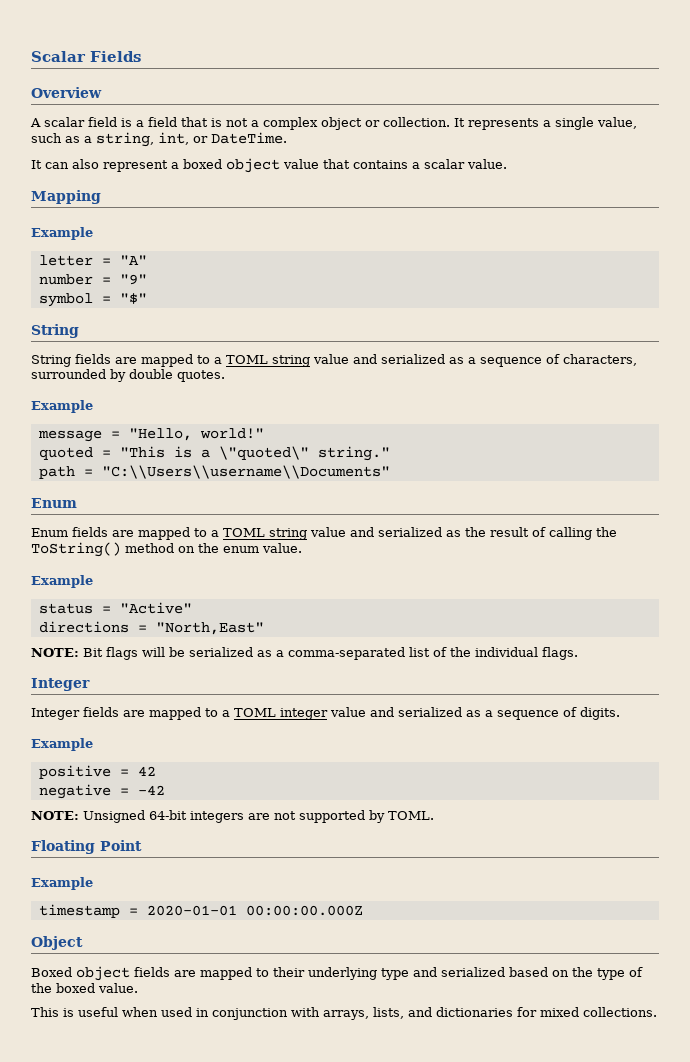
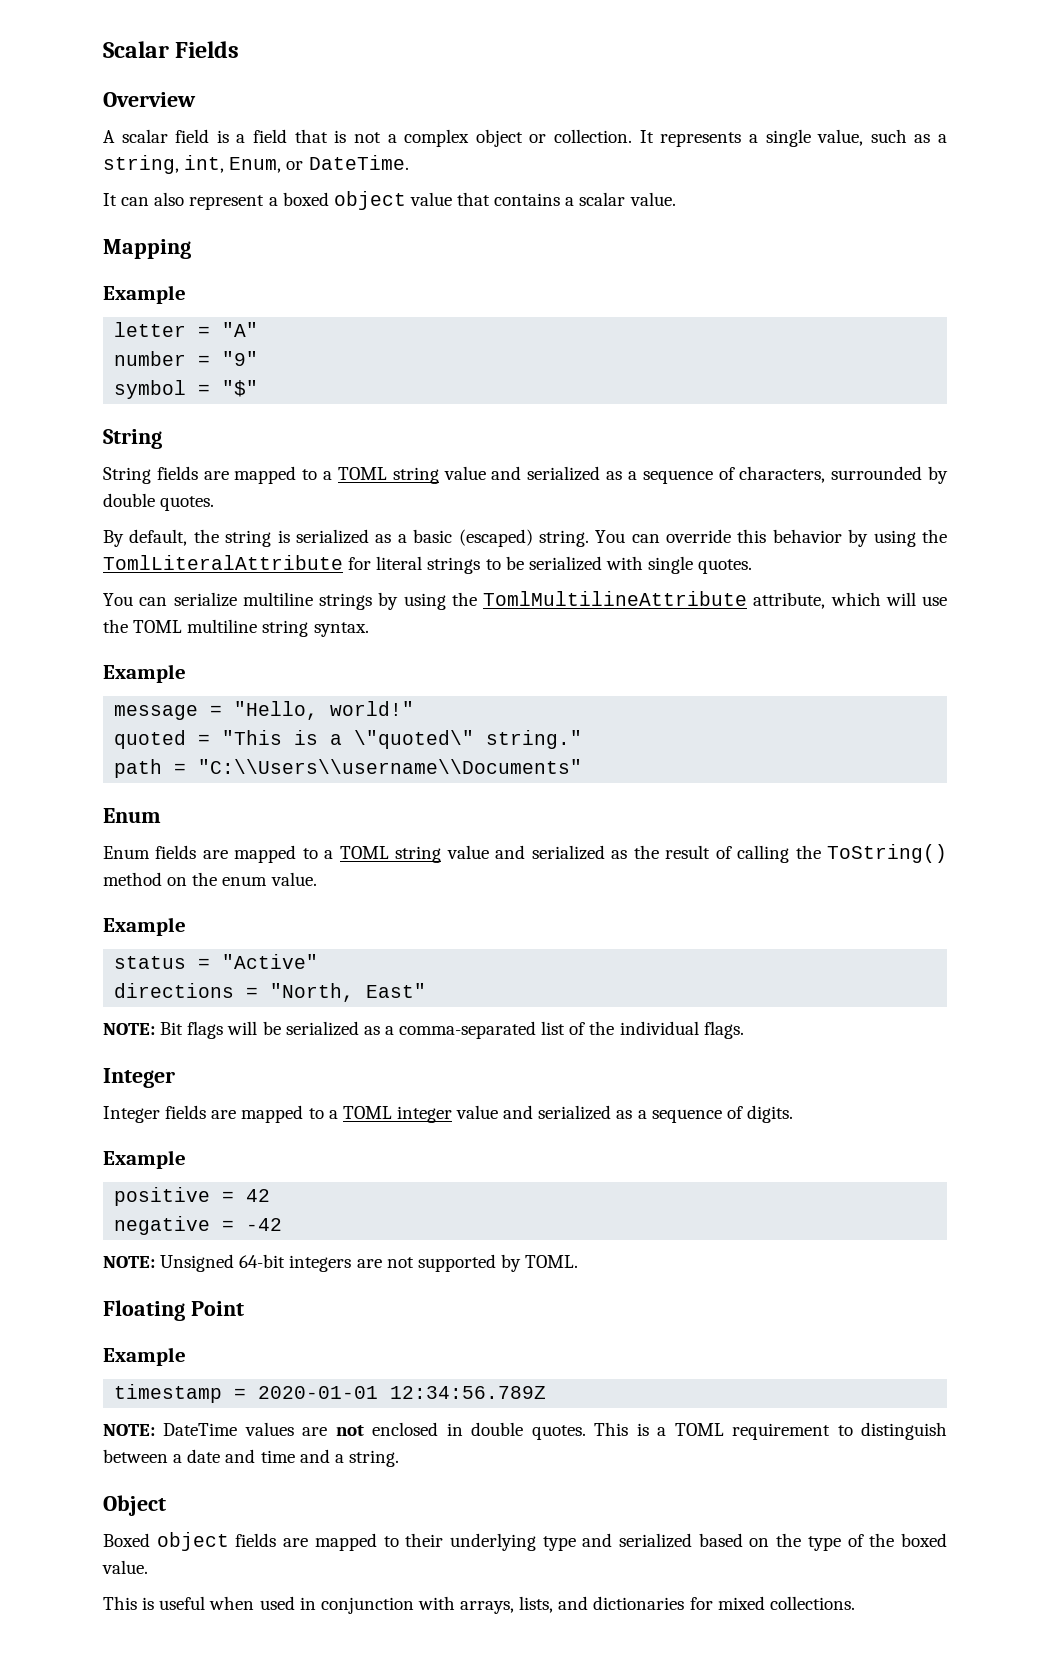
(189, 138) none -> [229,157,282,173] Enum,
(225, 376) none -> [103,529,948,547] [103,555,753,574] [103,591,947,610] [103,619,369,637] // By default, the string is serialized as a basic (escaped) string. You can override this behavior by using the TomlLiteralAttribute for literal strings to be serialized with single quotes. // You can serialize multiline strings by using the TomlMultilineAttribute attribute, which will use the TOML multiline string syntax.
[155,622,264,635] "North,East" -> [270,983,427,1002] "North, East"
[245,905,363,916] 00:00:00.000Z -> [390,1386,547,1399] [103,1422,947,1440] [103,1449,399,1467] 12:34:56.789Z // NOTE: DateTime values are not enclosed in double quotes. This is a TOML requirement to distinguish between a date and time and a string.

